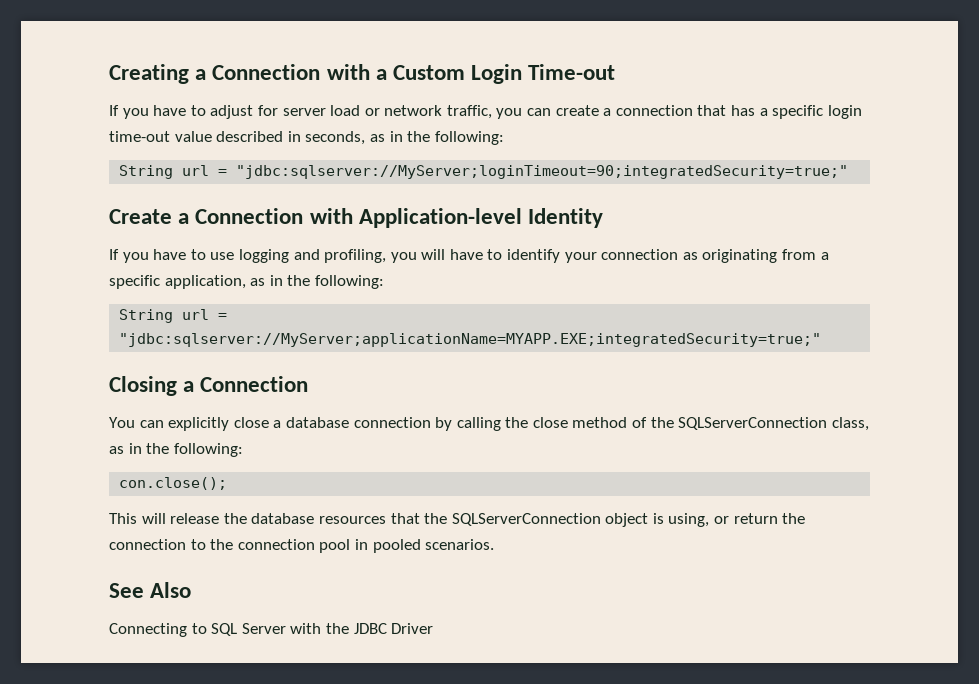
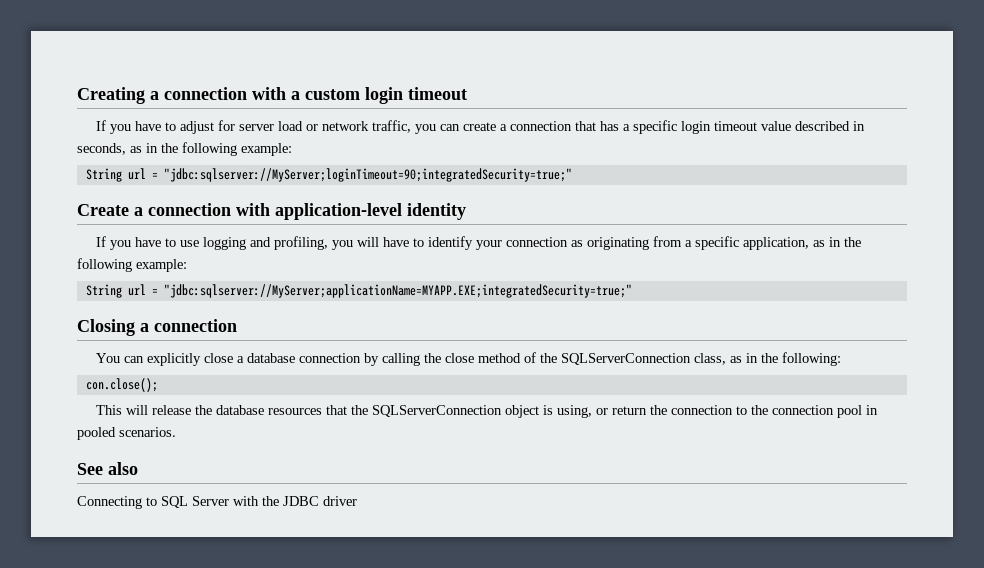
[212,64,321,80] Connection -> [164,87,247,100] connection
[393,64,616,84] Custom Login Time-out -> [305,87,467,104] custom login timeout
[109,131,170,142] time-out -> [714,121,758,131] timeout
[434,131,504,145] following: -> [182,142,292,156] following example:
[195,208,604,228] Connection with Application-level Identity -> [148,203,466,220] connection with application-level identity
[314,275,384,289] following: -> [77,258,187,272] following example:
[200,376,309,392] Connection -> [154,319,237,332] connection
[150,582,192,598] Also -> [108,462,138,475] also
[391,623,434,634] Driver -> [323,496,357,506] driver

